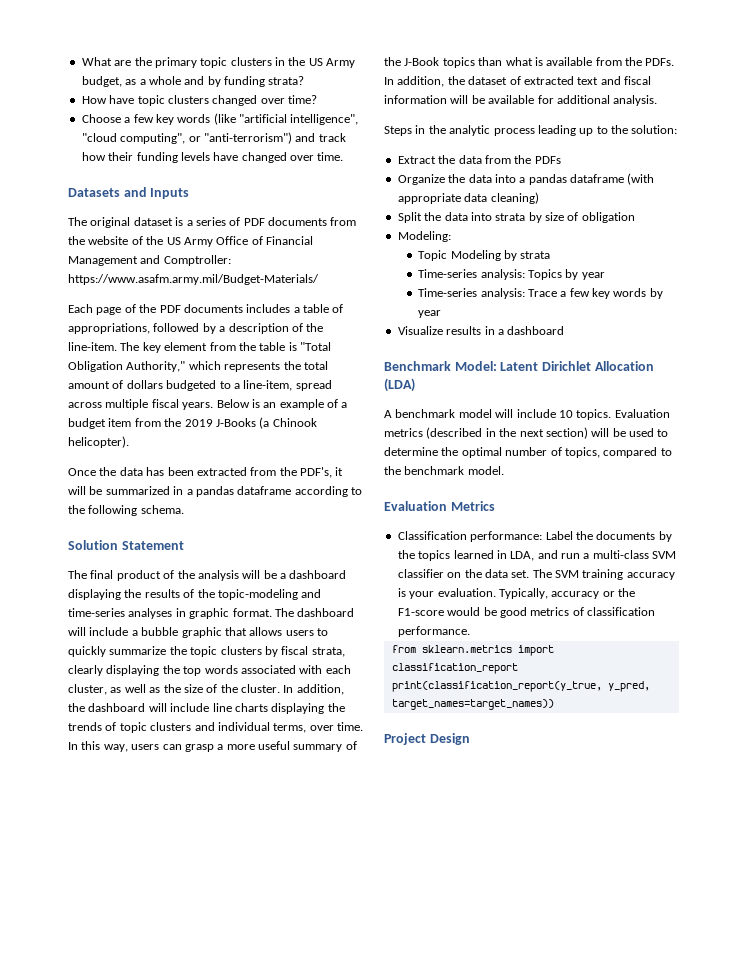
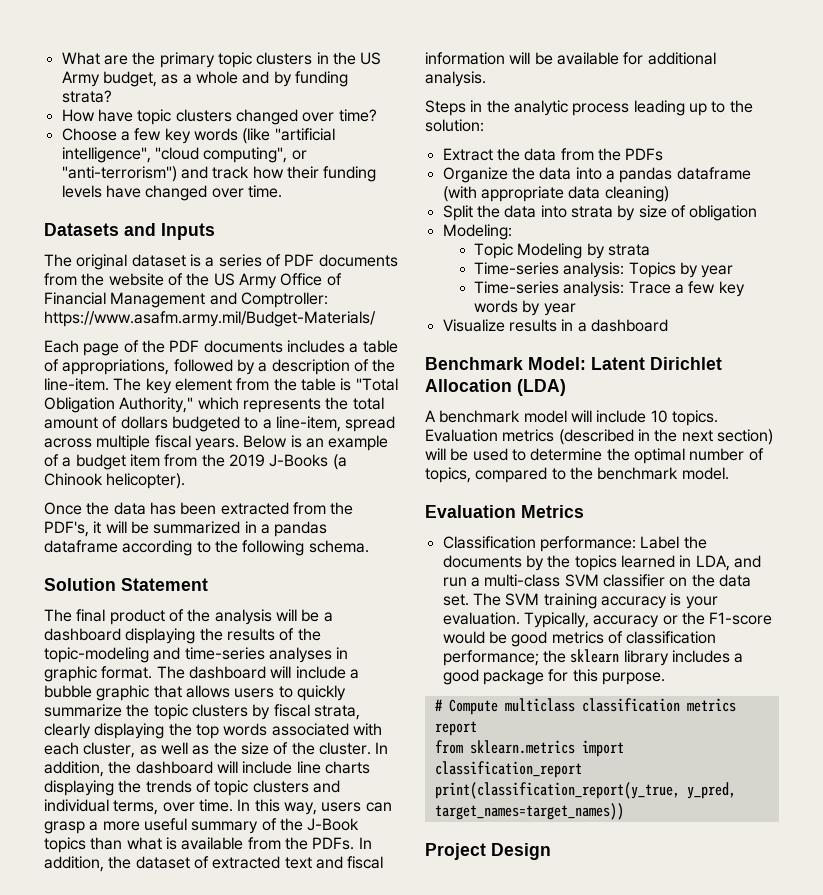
[397,626,470,637] performance. -> [442,649,744,666] [442,669,665,685] [434,698,736,715] [434,721,477,736] performance; the sklearn library includes a good package for this purpose. // # Compute multiclass classification metrics report

